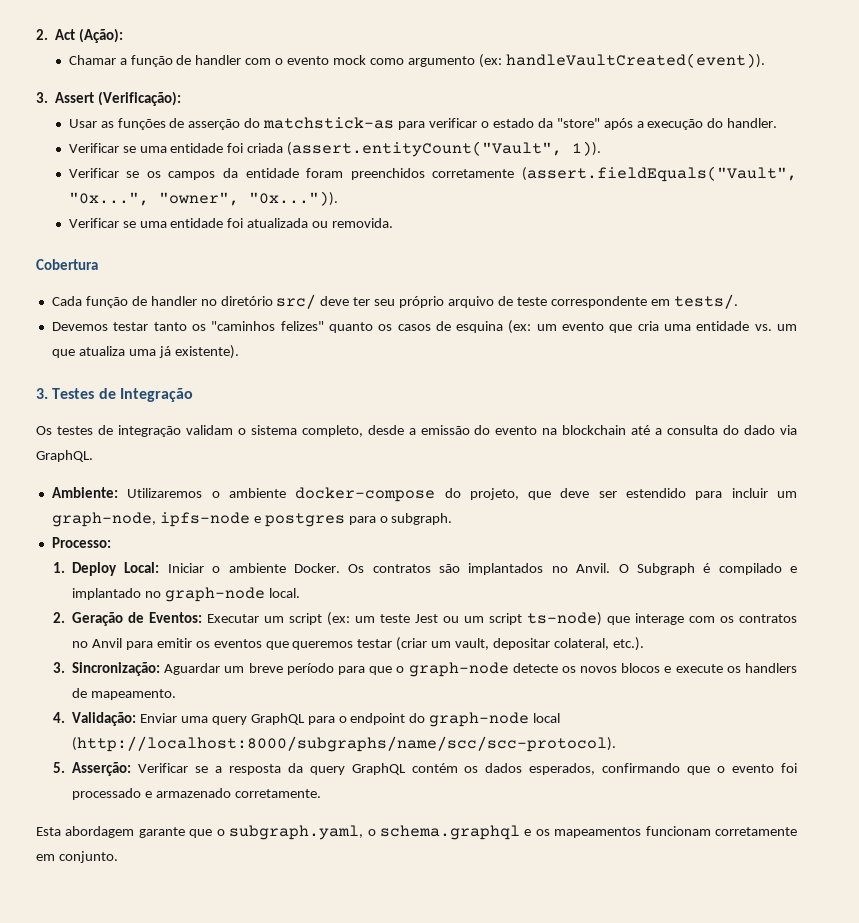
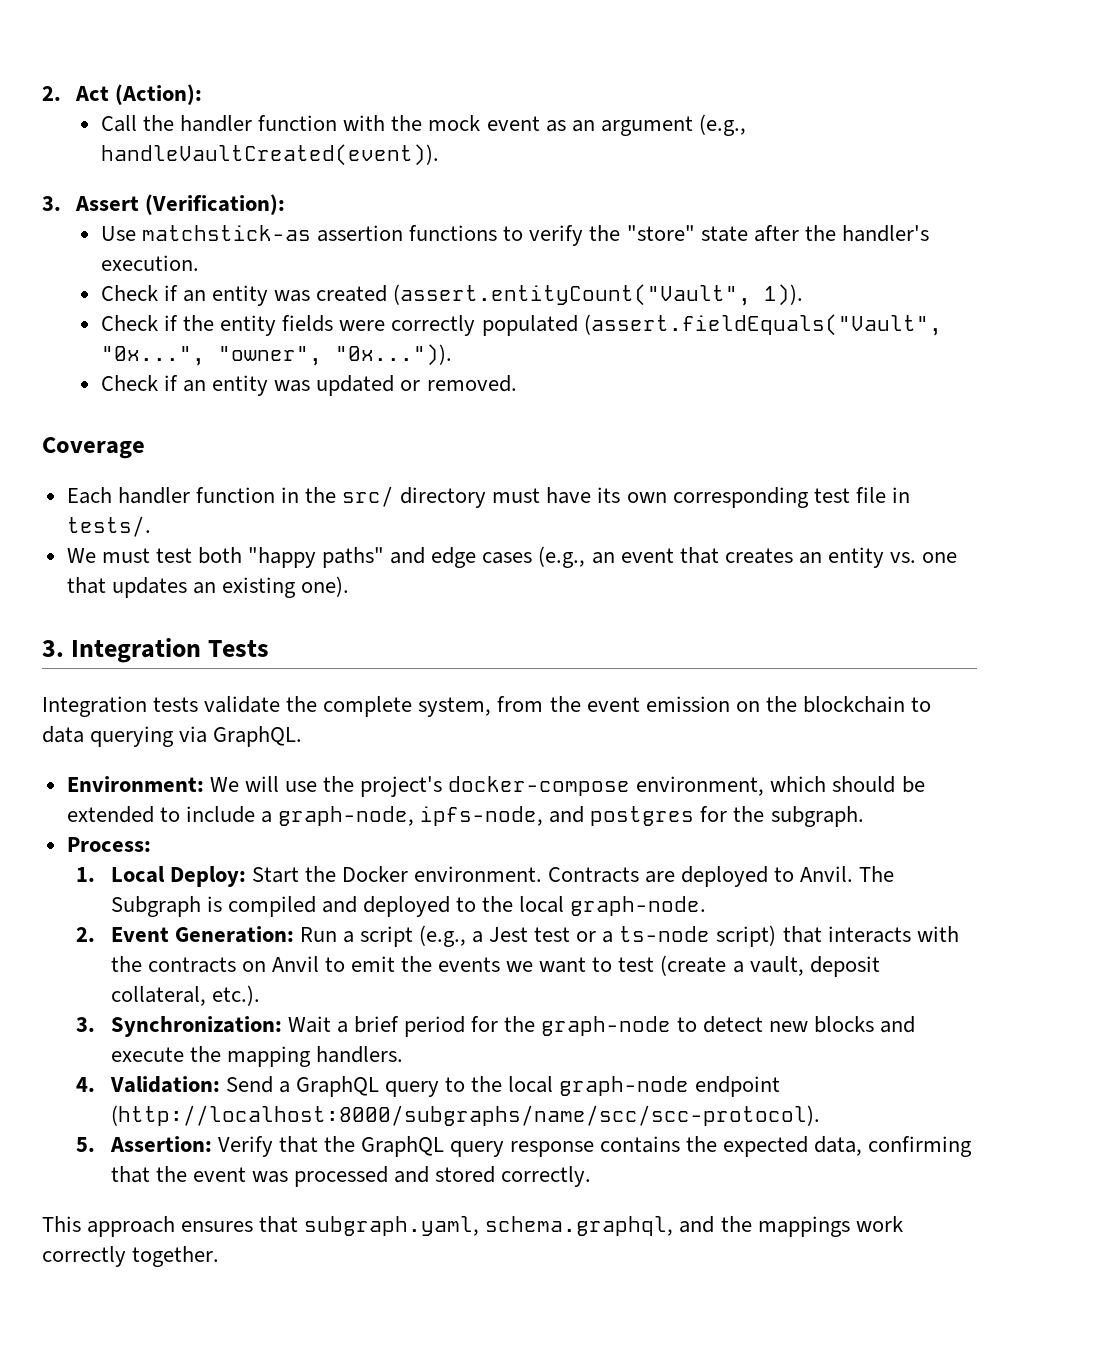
[79,28,124,43] [68,53,765,68] [36,91,182,106] [68,117,778,130] [68,141,602,157] [68,166,798,182] [68,191,338,206] [68,218,394,228] [36,259,98,270] [51,294,738,309] [51,320,797,334] [51,345,239,359] [36,388,193,402] [36,425,798,437] [36,450,93,462] [51,487,798,502] [51,512,388,527] (Ação): // Chamar a função de handler com o evento mock como argumento (ex: handleVaultCreated(event)). // 3. Assert (Verificação): // Usar as funções de asserção do matchstick-as para verificar o estado da "store" após a execução do handler. // Verificar se uma entidade foi criada (assert.entityCount("Vault", 1)). // Verificar se os campos da entidade foram preenchidos corretamente (assert.fieldEquals("Vault", "0x...", "owner", "0x...")). // Verificar se uma entidade foi atualizada ou removida. // Cobertura // Cada função de handler no diretório src/ deve ter seu próprio arquivo de teste correspondente em tests/. // Devemos testar tanto os "caminhos felizes" quanto os casos de esquina (ex: um evento que cria uma entidade vs. um que atualiza uma já existente). // 3. Testes de Integração // Os testes de integração validam o sistema completo, desde a emissão do evento na blockchain até a consulta do dado via GraphQL. // Ambiente: Utilizaremos o ambiente docker-compose do projeto, que deve ser estendido para incluir um graph-node, ipfs-node e postgres para o -> [115,84,203,105] [101,114,746,136] [101,144,440,166] [42,194,286,215] [101,225,929,246] [101,255,200,271] [101,284,804,306] [101,314,942,336] [101,344,453,366] [101,375,517,396] [42,437,145,459] [66,486,910,508] [66,516,151,537] [66,546,958,568] [66,576,350,598] [42,638,270,663] [42,696,931,717] [42,726,303,747] [66,776,925,797] [66,806,765,826] (Action): // Call the handler function with the mock event as an argument (e.g., handleVaultCreated(event)). // 3. Assert (Verification): // Use matchstick-as assertion functions to verify the "store" state after the handler's execution. // Check if an entity was created (assert.entityCount("Vault", 1)). // Check if the entity fields were correctly populated (assert.fieldEquals("Vault", "0x...", "owner", "0x...")). // Check if an entity was updated or removed. // Coverage // Each handler function in the src/ directory must have its own corresponding test file in tests/. // We must test both "happy paths" and edge cases (e.g., an event that creates an entity vs. one that updates an existing one). // 3. Integration Tests // Integration tests validate the complete system, from the event emission on the blockchain to data querying via GraphQL. // Environment: We will use the project's docker-compose environment, which should be extended to include a graph-node, ipfs-node, and postgres for the
[51,537,111,548] Processo: -> [66,837,151,852] Process:
[72,562,797,576] [72,587,300,602] [52,612,797,626] [72,637,644,651] [52,662,797,677] [72,688,176,700] [52,712,561,727] [72,736,617,752] [52,762,798,776] [72,788,321,800] [36,825,797,840] [36,851,118,863] Deploy Local: Iniciar o ambiente Docker. Os contratos são implantados no Anvil. O Subgraph é compilado e implantado no graph-node local. // 2. Geração de Eventos: Executar um script (ex: um teste Jest ou um script ts-node) que interage com os contratos no Anvil para emitir os eventos que queremos testar (criar um vault, depositar colateral, etc.). // 3. Sincronização: Aguardar um breve período para que o graph-node detecte os novos blocos e execute os handlers de mapeamento. // 4. Validação: Enviar uma query GraphQL para o endpoint do graph-node local (http://localhost:8000/subgraphs/name/scc/scc-protocol). // 5. Asserção: Verificar se a resposta da query GraphQL contém os dados esperados, confirmando que o evento foi processado e armazenado corretamente. // Esta abordagem garante que o subgraph.yaml, o schema.graphql e os mapeamentos funcionam corretamente em conjunto. -> [110,866,895,887] [110,896,707,917] [76,925,959,947] [110,955,880,977] [110,985,260,1006] [76,1016,916,1037] [110,1046,403,1067] [76,1076,781,1097] [110,1105,820,1126] [76,1136,973,1157] [110,1166,592,1187] [42,1216,903,1237] [42,1246,220,1267] Local Deploy: Start the Docker environment. Contracts are deployed to Anvil. The Subgraph is compiled and deployed to the local graph-node. // 2. Event Generation: Run a script (e.g., a Jest test or a ts-node script) that interacts with the contracts on Anvil to emit the events we want to test (create a vault, deposit collateral, etc.). // 3. Synchronization: Wait a brief period for the graph-node to detect new blocks and execute the mapping handlers. // 4. Validation: Send a GraphQL query to the local graph-node endpoint (http://localhost:8000/subgraphs/name/scc/scc-protocol). // 5. Assertion: Verify that the GraphQL query response contains the expected data, confirming that the event was processed and stored correctly. // This approach ensures that subgraph.yaml, schema.graphql, and the mappings work correctly together.

